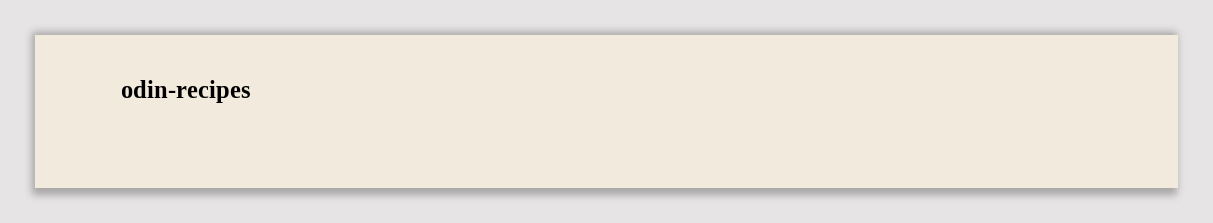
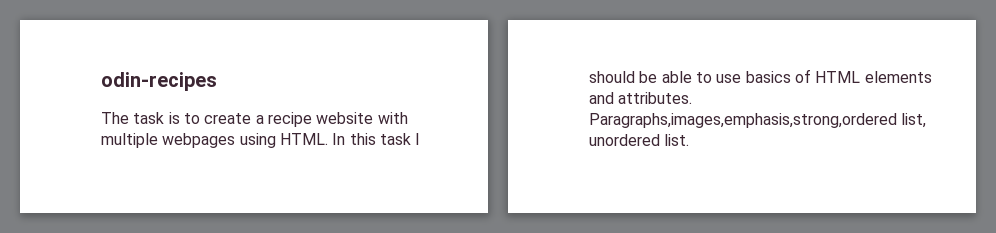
(251, 91) none -> [101,112,408,127] [101,133,421,148] [589,69,932,83] [589,92,693,104] [589,113,927,128] [589,134,690,146] // The task is to create a recipe website with multiple webpages using HTML. In this task I should be able to use basics of HTML elements and attributes. Paragraphs,images,emphasis,strong,ordered list, unordered list.

